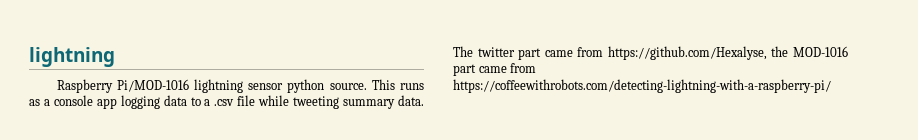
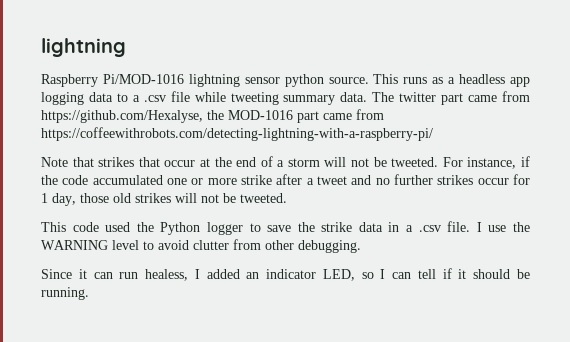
[53,95,93,106] console -> [459,74,506,84] headless
(831, 86) none -> [41,156,530,169] [41,174,530,185] [41,193,287,206] [41,221,530,235] [41,239,361,253] [41,268,530,281] [41,287,89,300] // Note that strikes that occur at the end of a storm will not be tweeted. For instance, if the code accumulated one or more strike after a tweet and no further strikes occur for 1 day, those old strikes will not be tweeted. // This code used the Python logger to save the strike data in a .csv file. I use the WARNING level to avoid clutter from other debugging. // Since it can run healess, I added an indicator LED, so I can tell if it should be running.

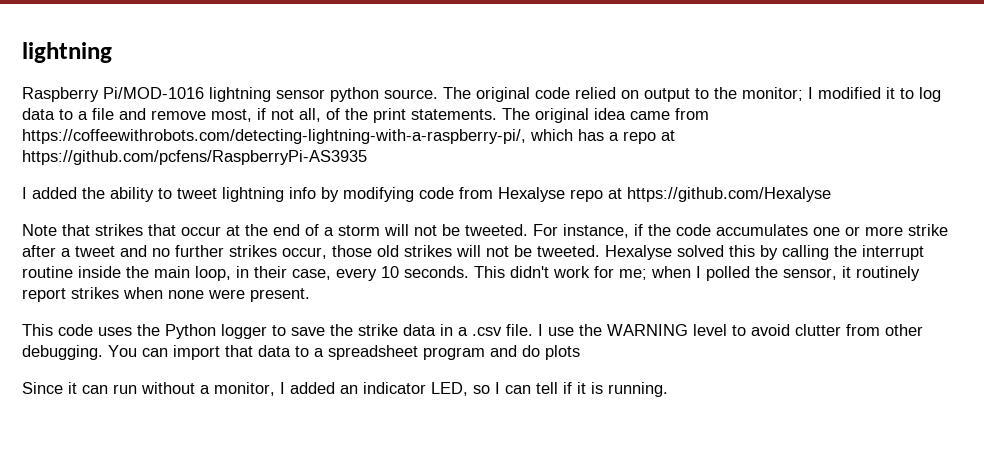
[373,74,531,87] [41,91,530,105] [41,109,384,123] [41,127,433,141] This runs as a headless app logging data to a .csv file while tweeting summary data. The twitter part came from https://github.com/Hexalyse, the MOD-1016 part came from https://coffeewithrobots.com/detecting-lightning-with-a-raspberry-pi/ -> [443,87,941,102] [22,108,709,123] [22,129,675,144] [22,150,367,165] [22,187,831,202] The original code relied on output to the monitor; I modified it to log data to a file and remove most, if not all, of the print statements. The original idea came from https://coffeewithrobots.com/detecting-lightning-with-a-raspberry-pi/, which has a repo at https://github.com/pcfens/RaspberryPi-AS3935 // I added the ability to tweet lightning info by modifying code from Hexalyse repo at https://github.com/Hexalyse
[92,175,163,185] accumulated -> [716,224,808,236] accumulates
[477,174,530,185] [41,193,76,206] occur for 1 day, -> [282,247,327,259] occur,
(287, 198) none -> [605,245,924,260] [22,266,920,281] [22,287,310,302] Hexalyse solved this by calling the interrupt routine inside the main loop, in their case, every 10 seconds. This didn't work for me; when I polled the sensor, it routinely report strikes when none were present.
[105,222,131,232] used -> [98,327,132,336] uses
(361, 246) none -> [108,345,580,360] You can import that data to a spreadsheet program and do plots
[145,269,189,281] healess, -> [141,382,275,396] without a monitor,
[473,269,530,279] should be -> [591,382,603,394] is

